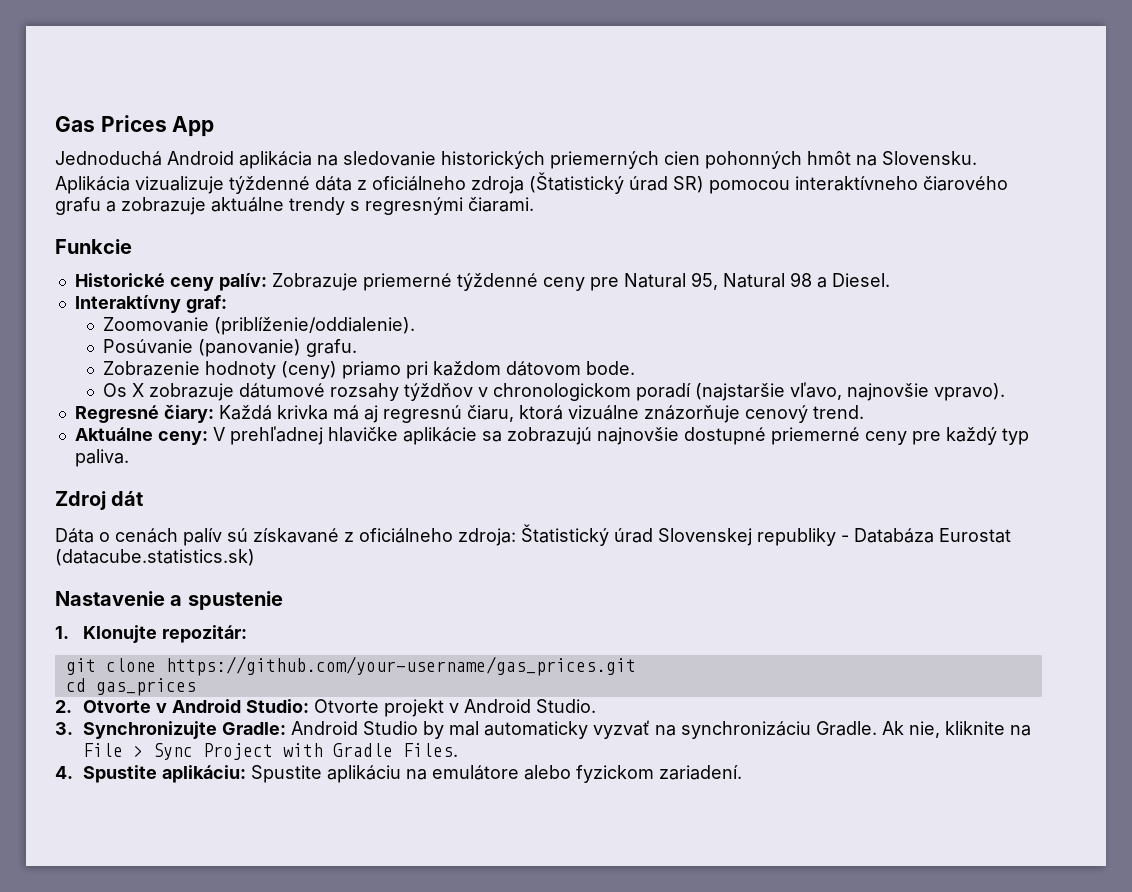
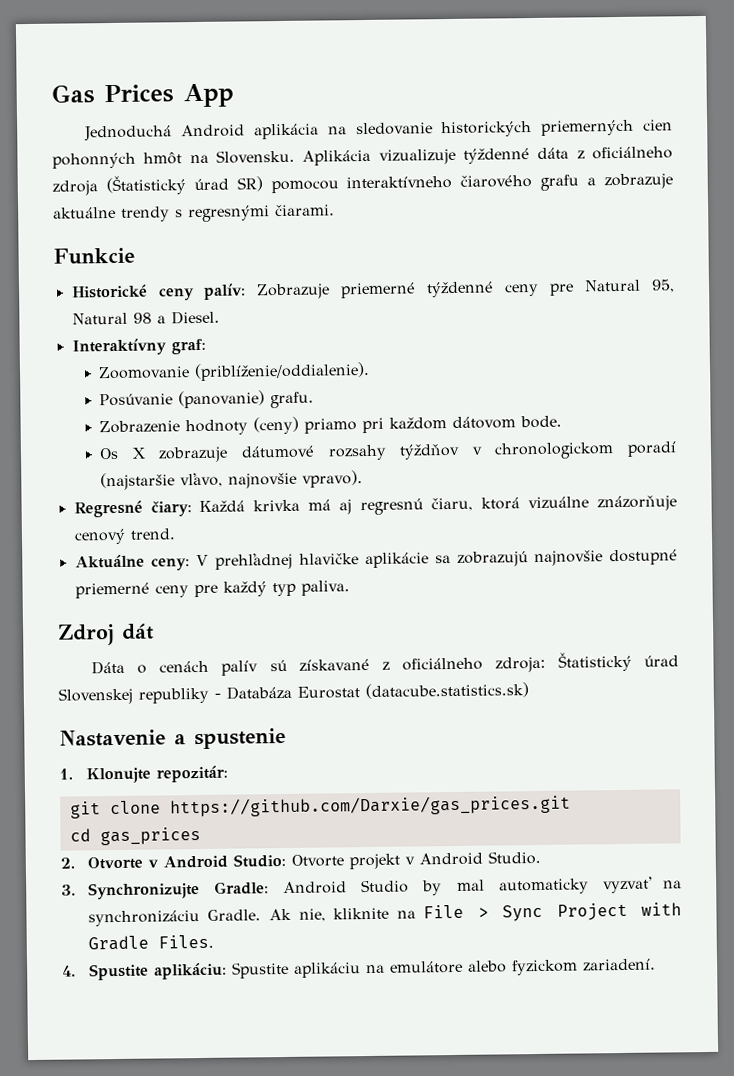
[165,656,636,676] https://github.com/your-username/gas_prices.git -> [169,794,571,818] https://github.com/Darxie/gas_prices.git

